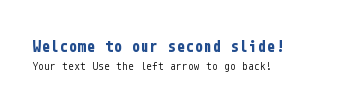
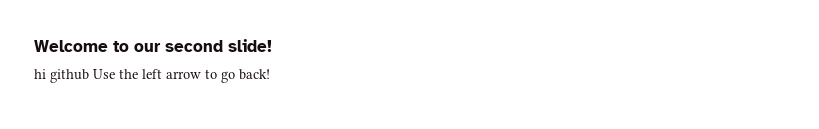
[32,62,86,70] Your text -> [34,69,89,83] hi github

